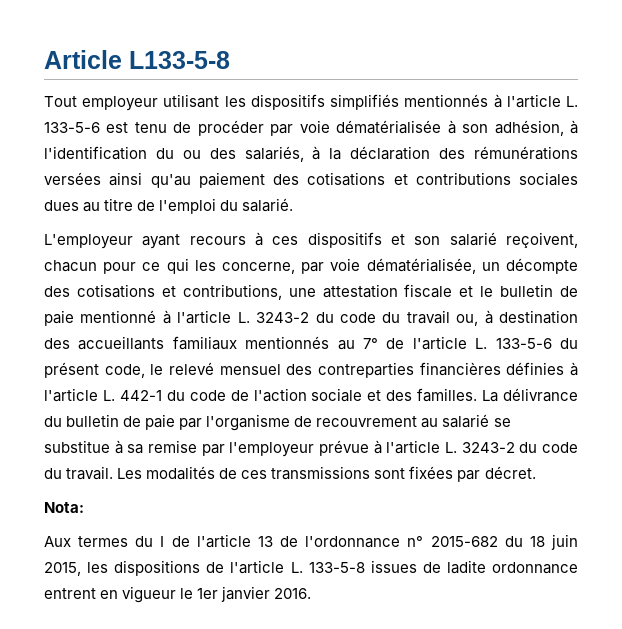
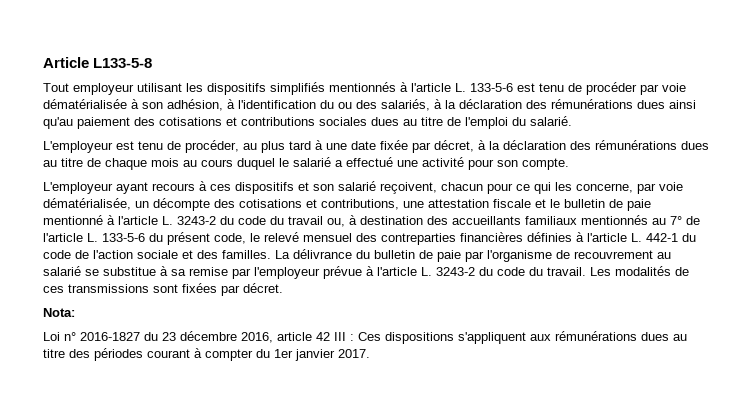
[44,172,101,185] versées -> [637,100,665,109] dues
(294, 205) none -> [43,140,709,153] [43,157,569,170] // L'employeur est tenu de procéder, au plus tard à une date fixée par décret, à la déclaration des rémunérations dues au titre de chaque mois au cours duquel le salarié a effectué une activité pour son compte.
[44,534,578,550] [44,560,579,576] [44,586,194,603] Aux termes du I de l'article 13 de l'ordonnance n° 2015-682 du 18 juin 2015, les dispositions de l'article L. 133-5-8 issues de ladite ordonnance entrent en vigueur le -> [43,331,687,344] [43,348,270,361] Loi n° 2016-1827 du 23 décembre 2016, article 42 III : Ces dispositions s'appliquent aux rémunérations dues au titre des périodes courant à compter du
[274,588,312,599] 2016. -> [338,349,370,358] 2017.

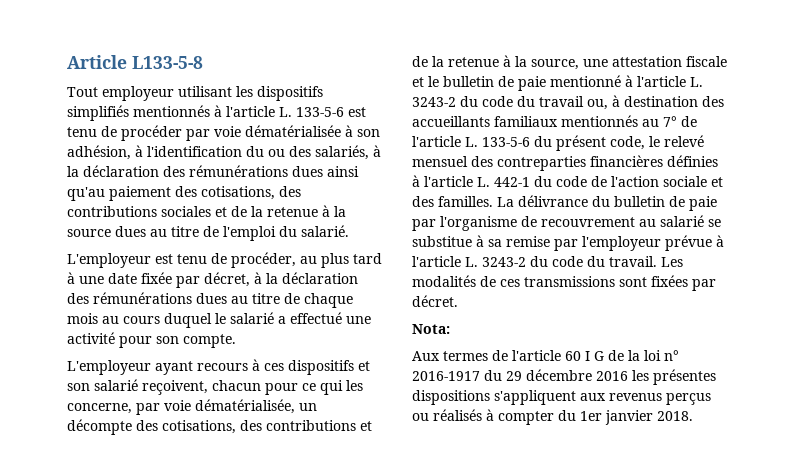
[159,117,367,126] cotisations et contributions sociales -> [201,186,301,200] [67,205,346,217] [67,229,111,237] cotisations, des contributions sociales et de la retenue à la source
[239,199,399,210] cotisations et contributions, -> [162,420,372,434] [412,55,579,70] cotisations, des contributions et de la retenue à la source,
[43,331,687,344] [43,348,190,361] Loi n° 2016-1827 du 23 décembre 2016, article 42 III : Ces dispositions s'appliquent aux rémunérations dues au titre des périodes courant -> [412,350,679,361] [412,369,716,385] [412,390,711,405] [412,409,482,421] Aux termes de l'article 60 I G de la loi n° 2016-1917 du 29 décembre 2016 les présentes dispositions s'appliquent aux revenus perçus ou réalisés
[338,349,370,358] 2017. -> [657,411,693,421] 2018.

